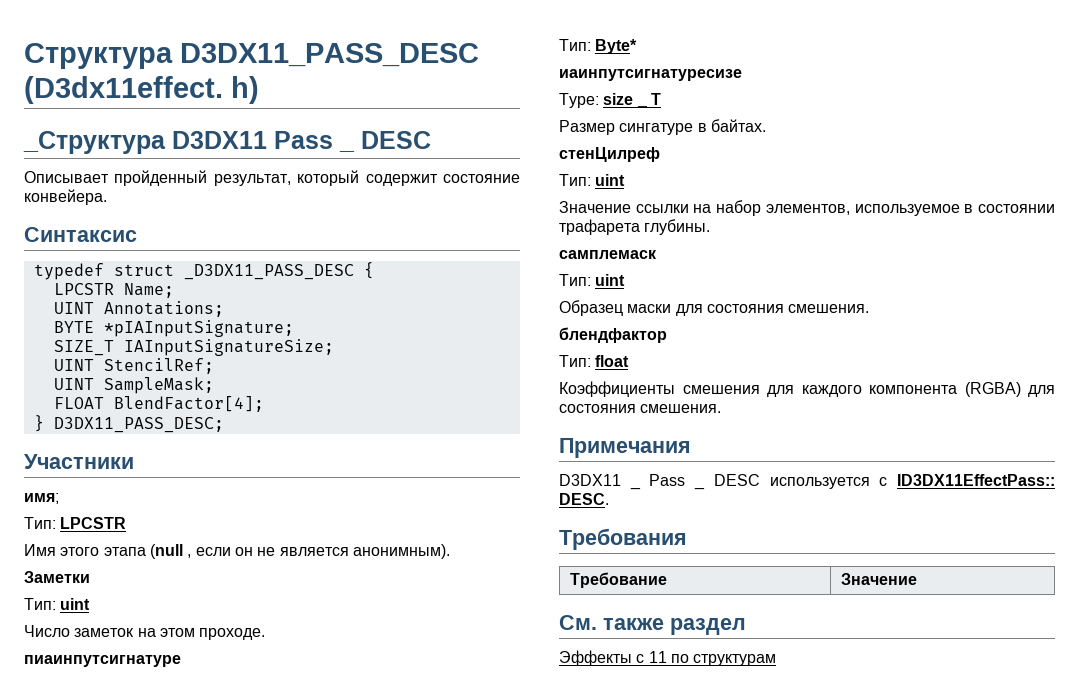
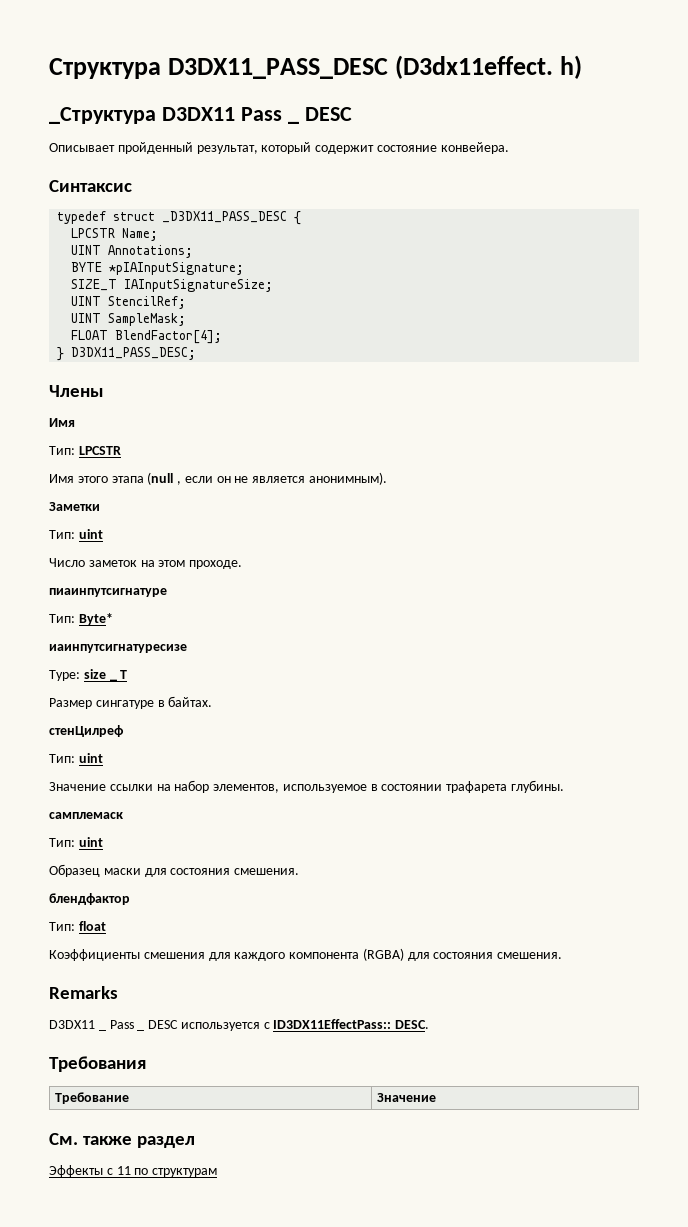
[24,454,134,469] [24,493,59,504] Участники // имя; -> [49,385,104,397] [49,418,75,427] Члены // Имя
[559,438,691,458] Примечания -> [49,986,118,999] Remarks

